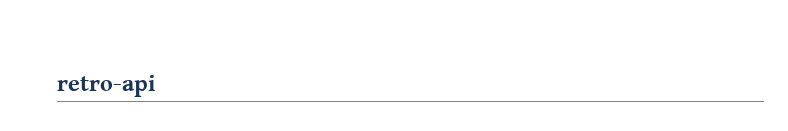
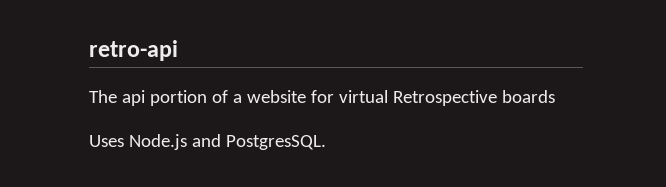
(155, 86) none -> [89,90,555,106] [89,134,326,150] // The api portion of a website for virtual Retrospective boards // Uses Node.js and PostgresSQL.

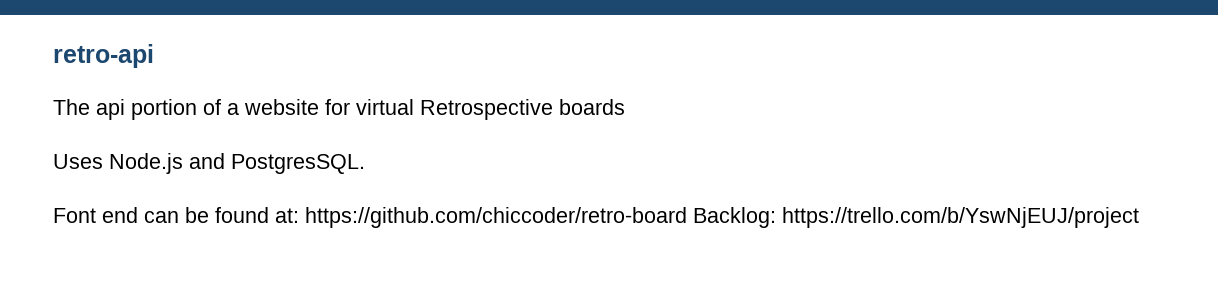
(326, 142) none -> [53,207,1139,228] // Font end can be found at: https://github.com/chiccoder/retro-board Backlog: https://trello.com/b/YswNjEUJ/project

